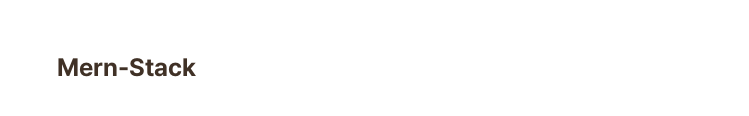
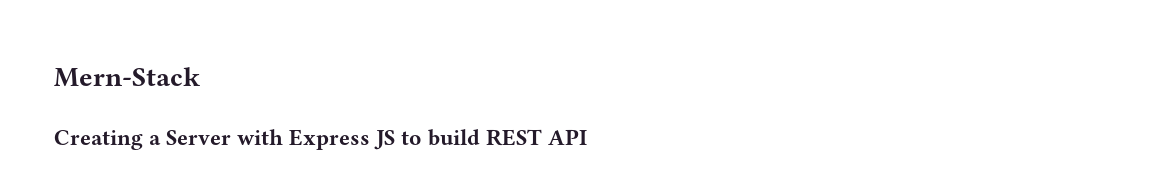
(196, 67) none -> [54,129,587,150] // Creating a Server with Express JS to build REST API

